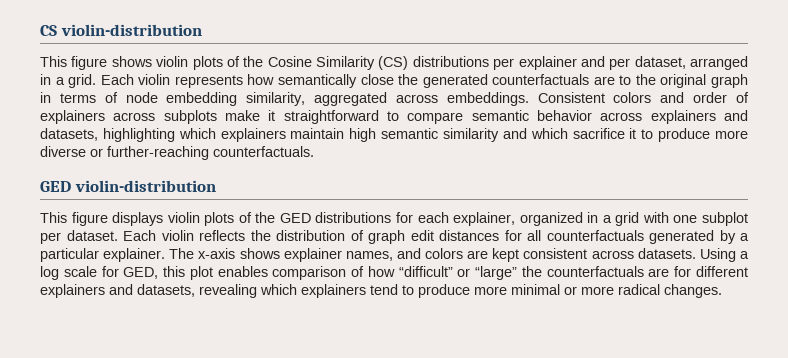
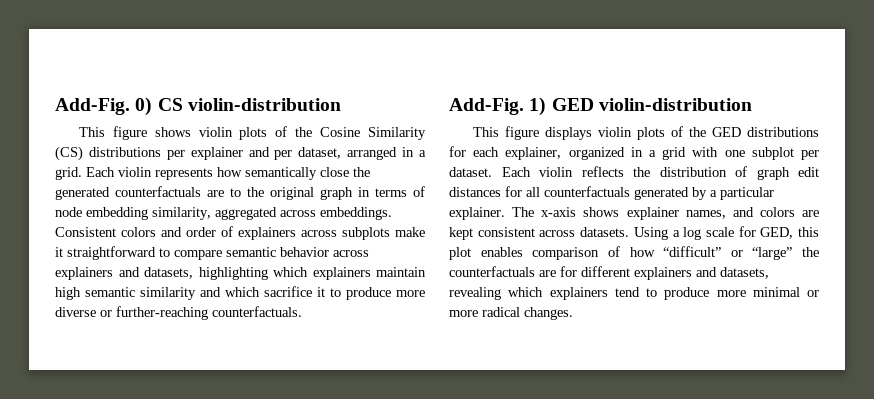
(40, 30) none -> [55,97,153,116] Add-Fig. 0)
(314, 151) none -> [449,97,547,116] Add-Fig. 1)

